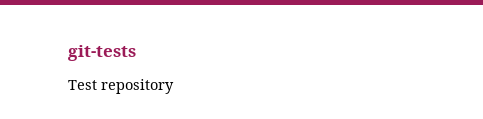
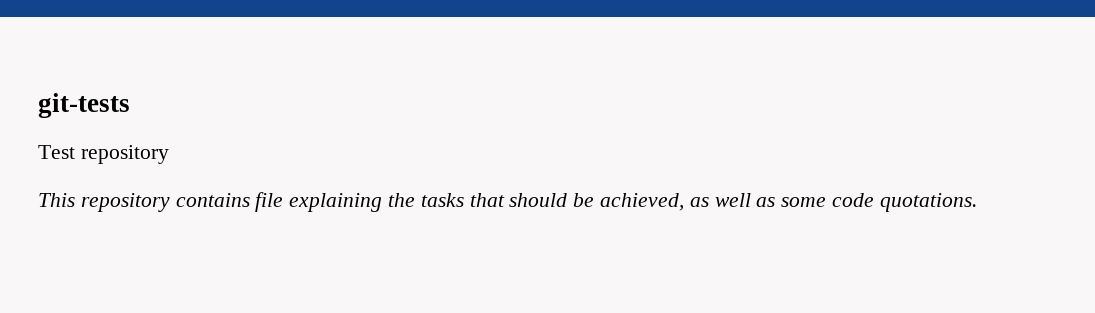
(174, 86) none -> [38,192,977,212] // This repository contains file explaining the tasks that should be achieved, as well as some code quotations.

